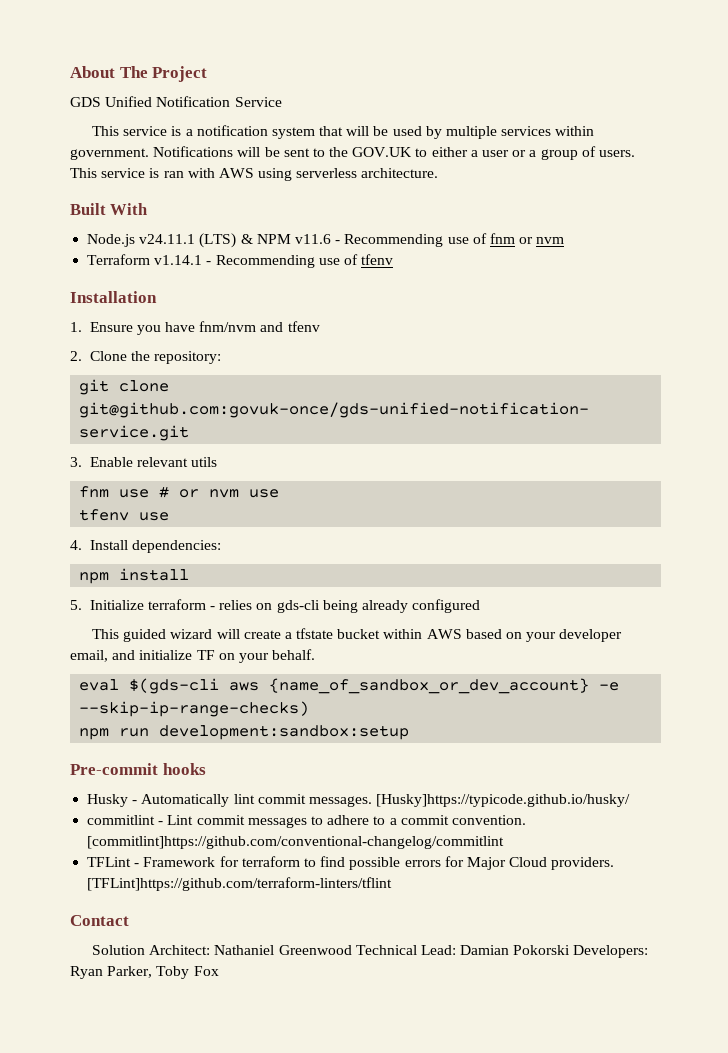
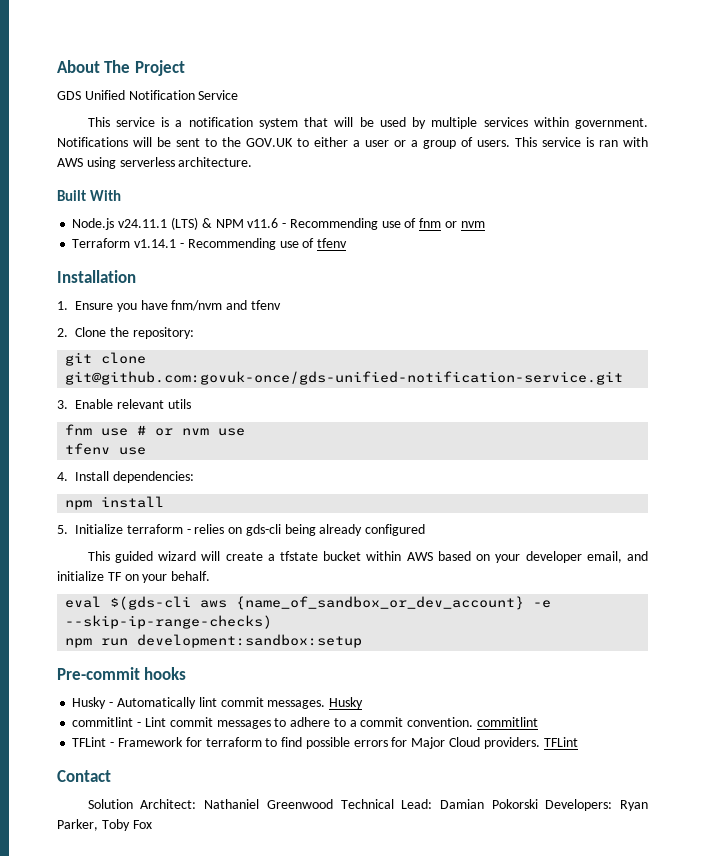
[376,794,631,807] [Husky]https://typicode.github.io/husky/ -> [329,697,364,709] Husky
[87,836,505,849] [commitlint]https://github.com/conventional-changelog/commitlint -> [476,717,538,727] commitlint
[87,877,393,891] [TFLint]https://github.com/terraform-linters/tflint -> [543,737,578,747] TFLint

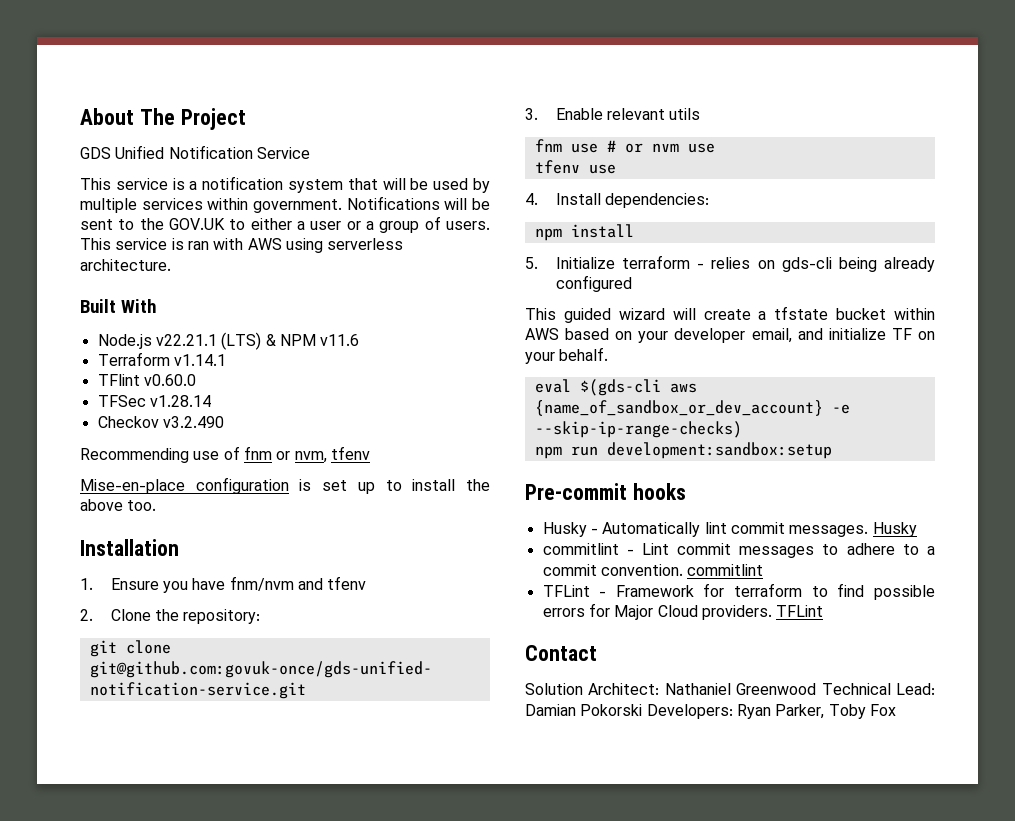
[118,219,168,228] v24.11.1 -> [155,334,217,346] v22.21.1
[282,223,287,228] - -> [97,352,226,366] [97,374,196,386] [97,395,211,407] [97,416,224,428] // Terraform v1.14.1 // TFlint v0.60.0 // TFSec v1.28.14 // Checkov v3.2.490 //
[460,221,485,228] [72,238,348,250] nvm // Terraform v1.14.1 - Recommending use of tfenv -> [294,446,370,463] [80,477,491,494] [80,499,157,511] nvm, tfenv // Mise-en-place configuration is set up to install the above too.

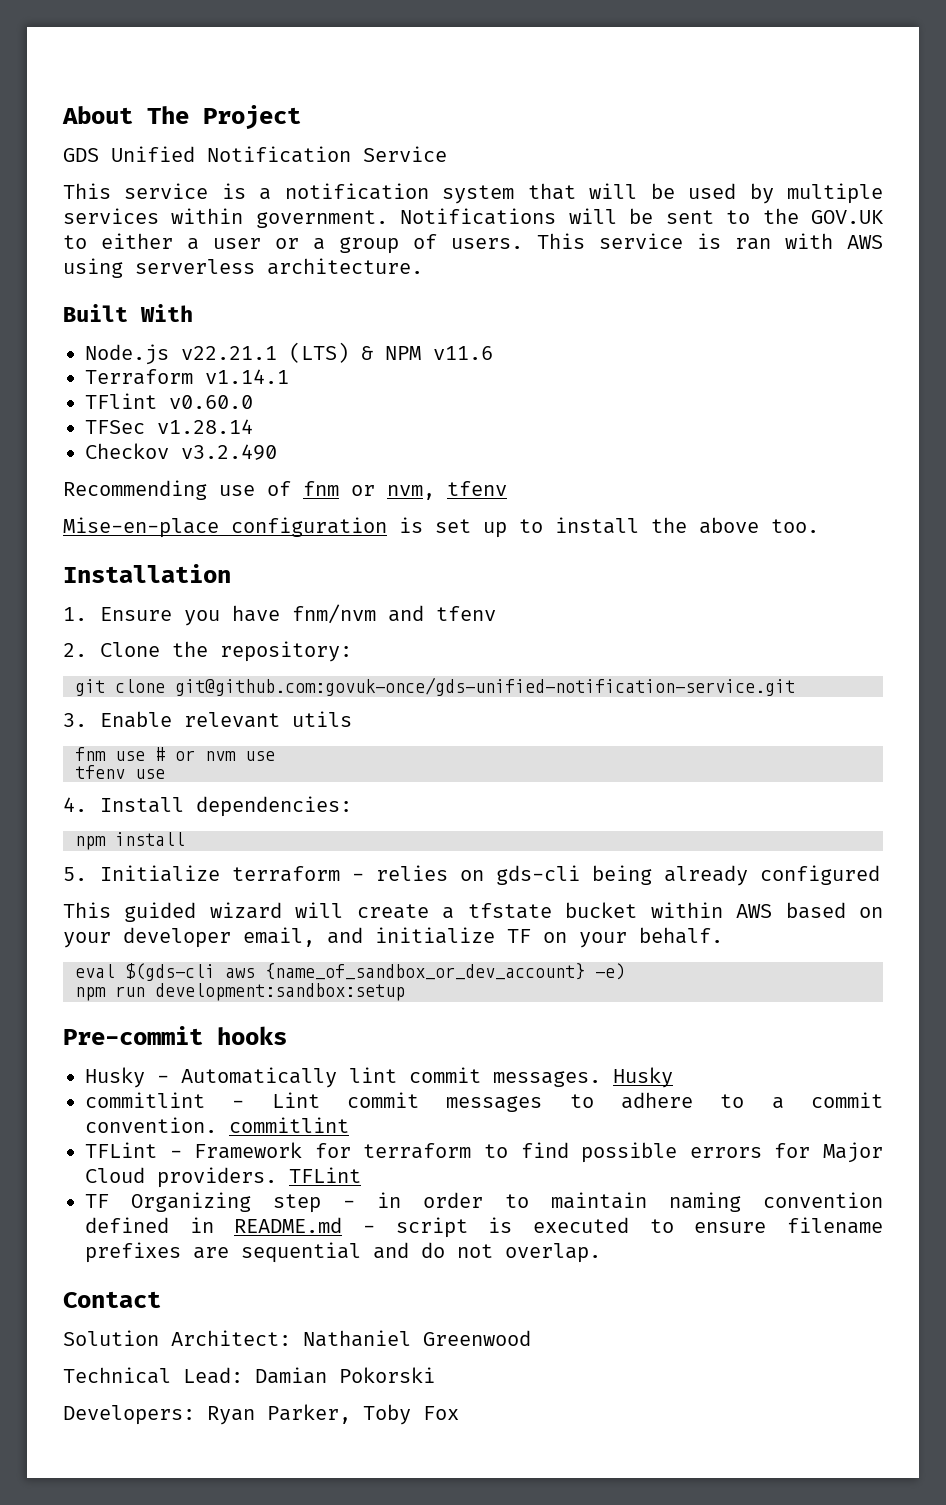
[831,404,850,414] [534,421,742,438] -e --skip-ip-range-checks) -> [595,963,625,980] -e)
(824, 611) none -> [85,1192,883,1213] [85,1217,883,1238] [85,1242,601,1263] // TF Organizing step - in order to maintain naming convention defined in README.md - script is executed to ensure filename prefixes are sequential and do not overlap.
(817, 689) none -> (531, 1338) //
(643, 710) none -> (435, 1375) //

